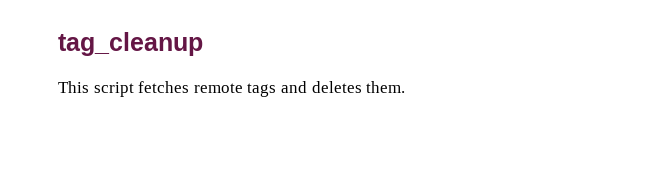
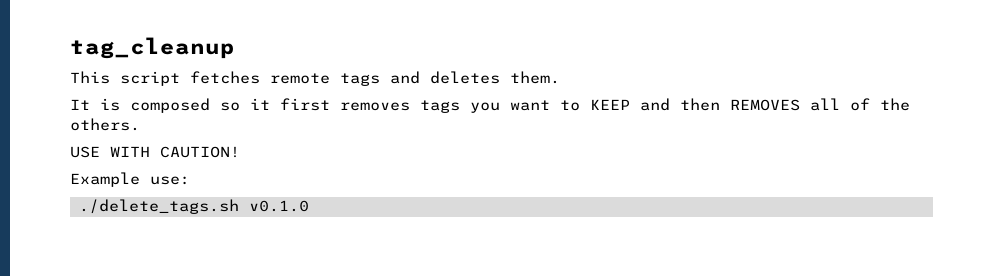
(406, 87) none -> [70,98,910,113] [70,118,140,131] [70,146,240,158] [70,172,190,187] [78,199,309,214] // It is composed so it first removes tags you want to KEEP and then REMOVES all of the others. // USE WITH CAUTION! // Example use: // ./delete_tags.sh v0.1.0

